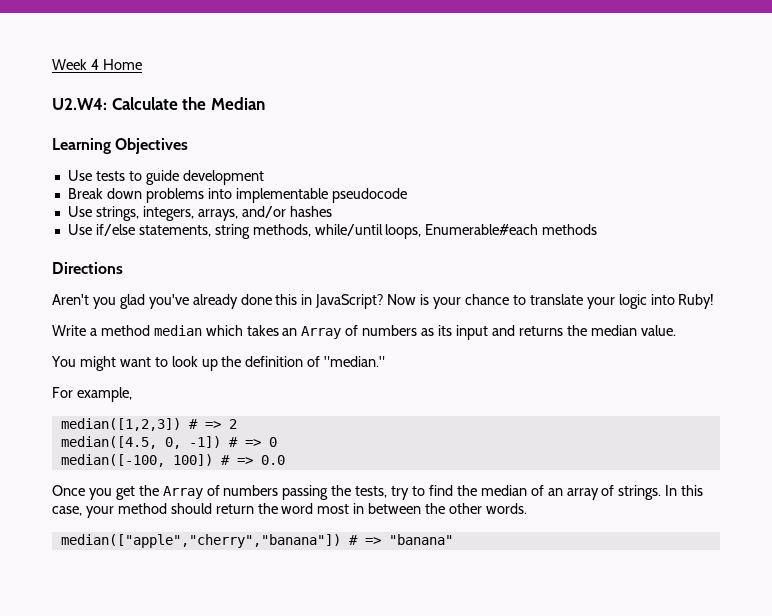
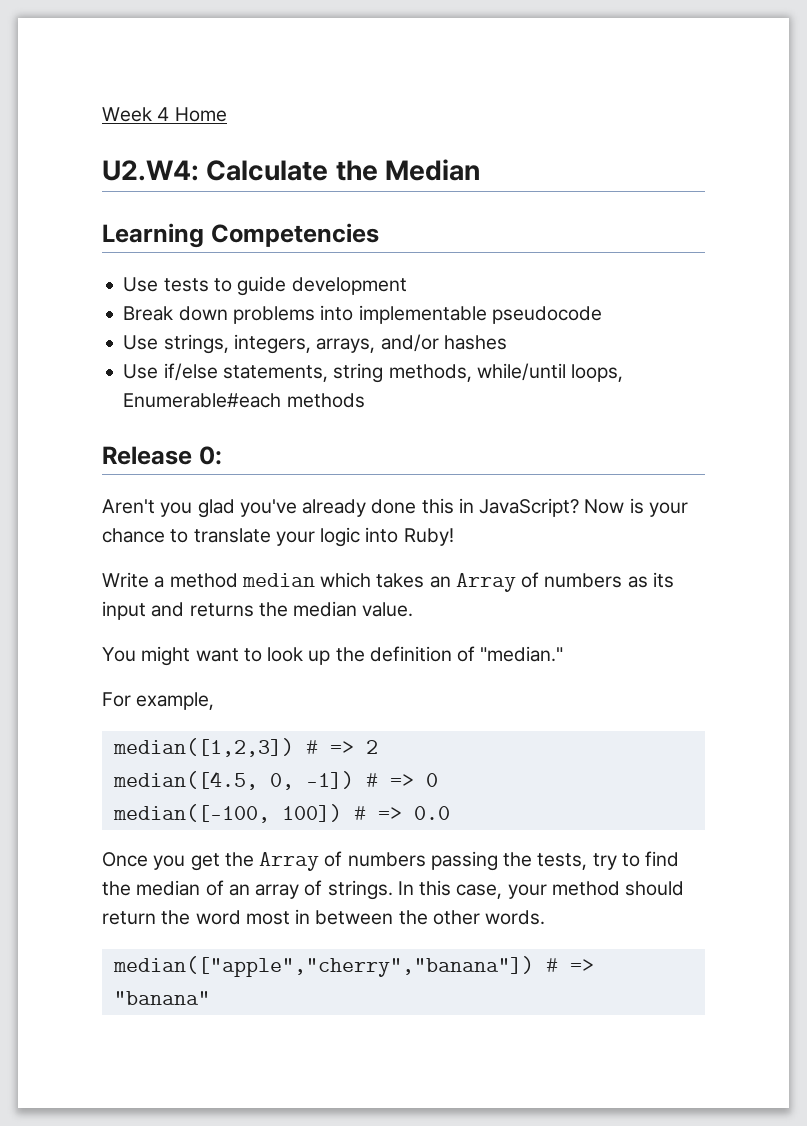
[115,138,189,154] Objectives -> [210,223,379,247] Competencies
[52,262,123,274] Directions -> [102,446,222,465] Release 0:

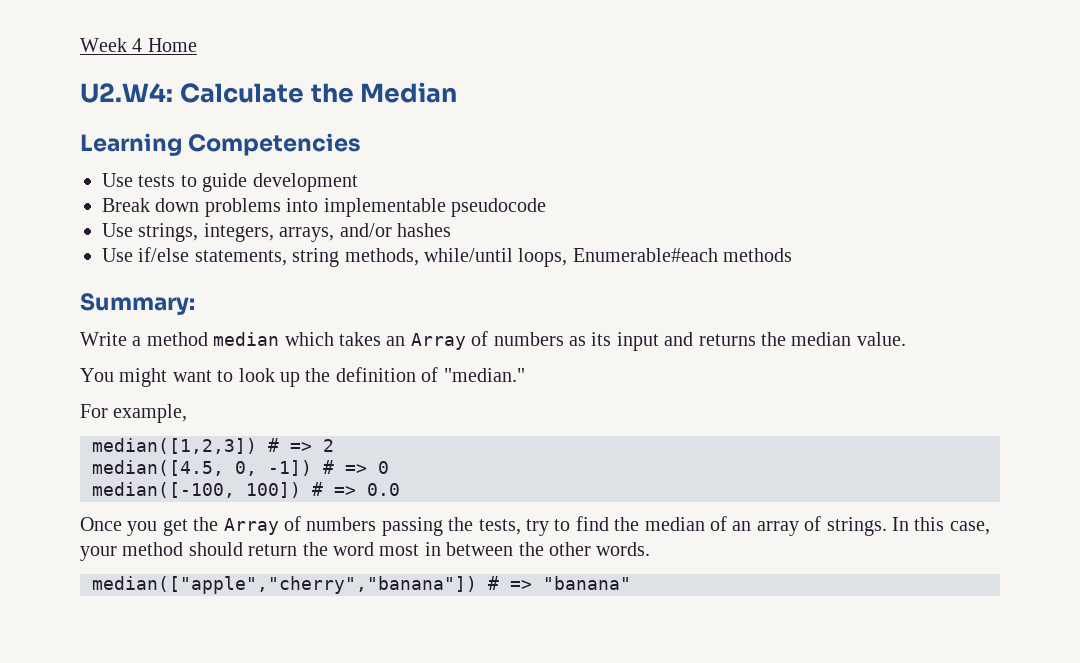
[102,446,222,465] [102,498,688,518] [102,527,454,547] Release 0: // Aren't you glad you've already done this in JavaScript? Now is your chance to translate your logic into Ruby! -> [80,293,195,315] Summary:

